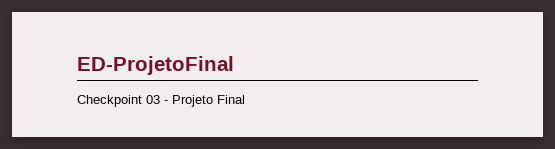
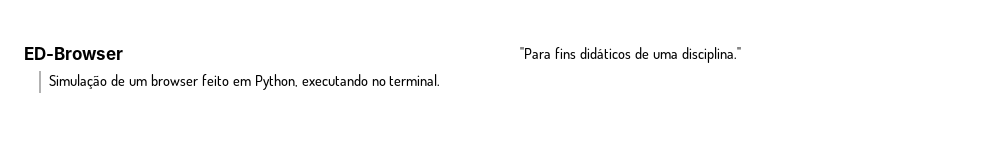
[77,56,234,75] [77,95,245,107] ED-ProjetoFinal // Checkpoint 03 - Projeto Final -> [24,47,123,60] [49,74,441,90] [520,47,741,63] ED-Browser // Simulação de um browser feito em Python, executando no terminal. // "Para fins didáticos de uma disciplina."

